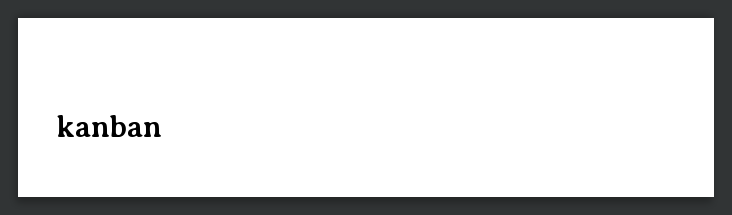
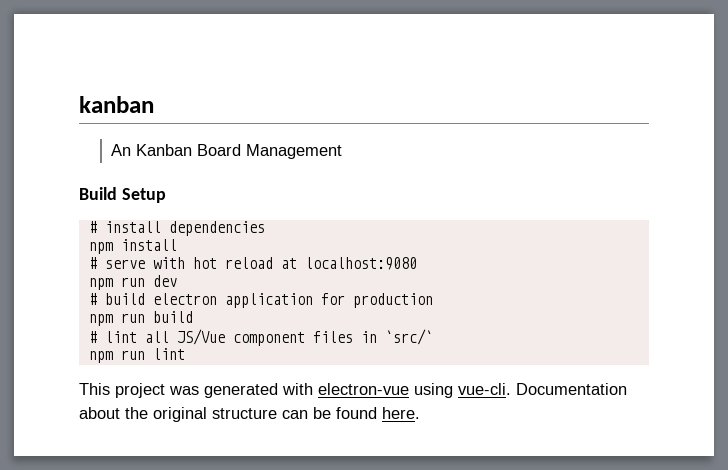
(162, 126) none -> [111,144,343,159] [79,187,166,203] [88,221,265,236] [88,239,177,254] [88,257,417,270] [88,275,177,290] [88,293,433,308] [88,311,193,326] [88,329,433,346] [88,348,185,363] [79,383,627,398] [79,407,420,422] // An Kanban Board Management // Build Setup // # install dependencies // npm install // # serve with hot reload at localhost:9080 // npm run dev // # build electron application for production // npm run build // # lint all JS/Vue component files in `src/` // npm run lint // This project was generated with electron-vue using vue-cli. Documentation about the original structure can be found here.

